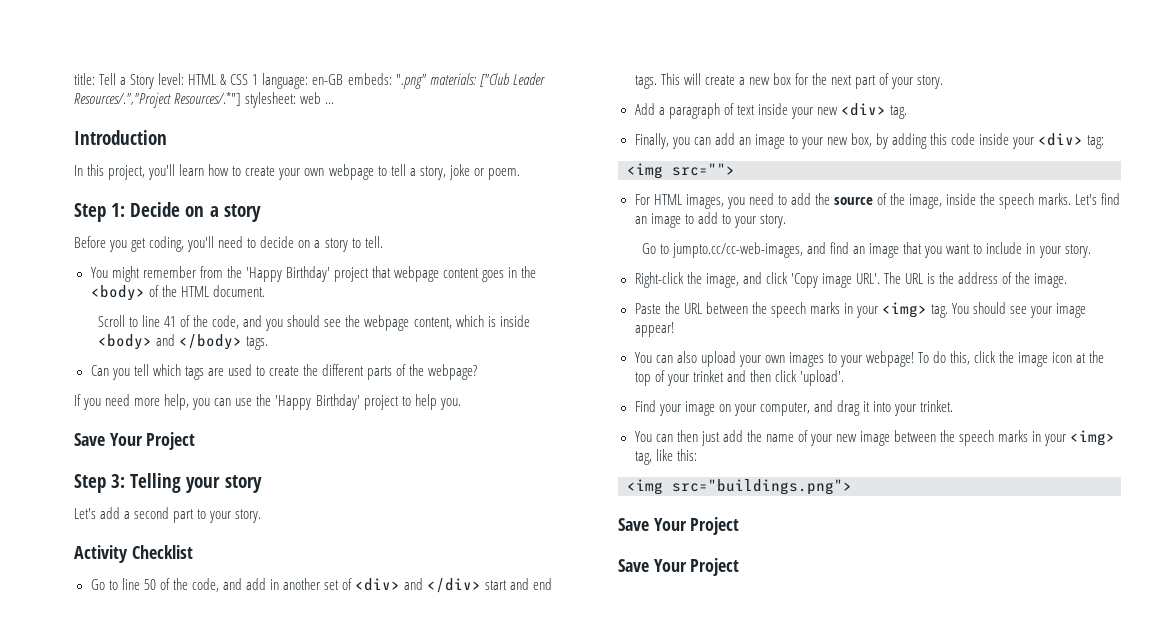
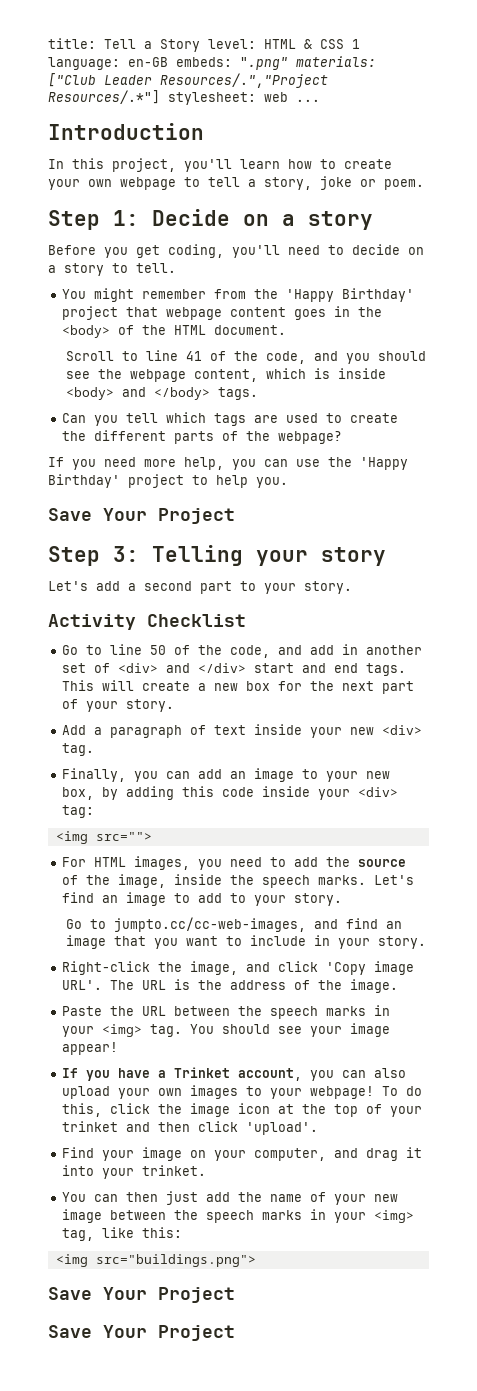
[634,352,652,363] You -> [62,1067,335,1081] If you have a Trinket account, you

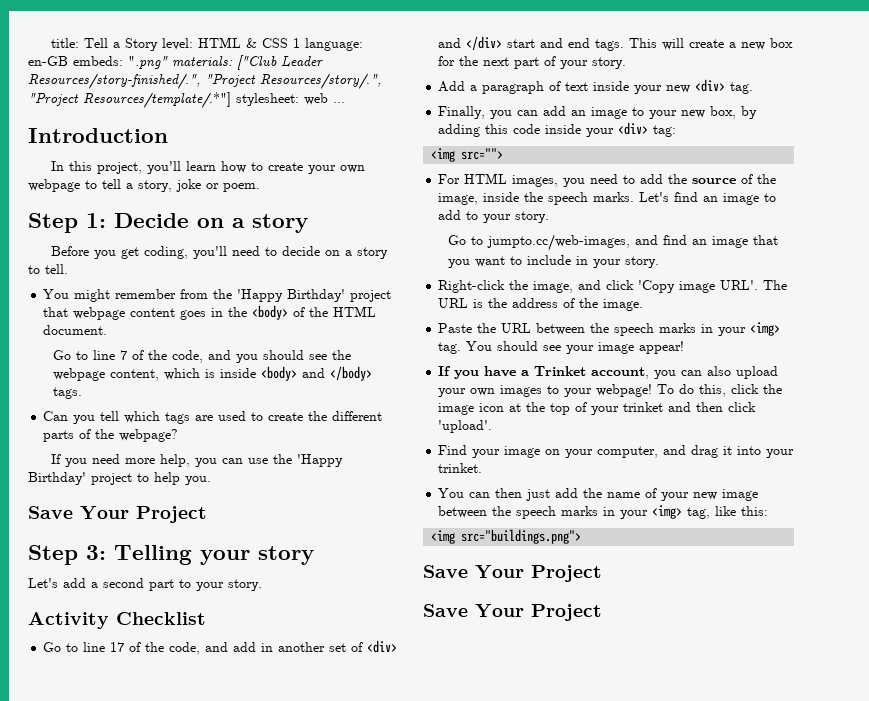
[160,73,328,88] [48,90,160,104] Resources/.","Project Resources/.*"] -> [28,73,381,89] [28,92,231,108] Resources/story-finished/.", "Project Resources/story/.", "Project Resources/template/.*"]
[66,350,203,361] Scroll to line 41 -> [52,350,127,360] Go to line 7
[150,645,167,655] 50 -> [110,642,125,652] 17
[114,917,307,932] jumpto.cc/cc-web-images, -> [486,234,630,251] jumpto.cc/web-images,

